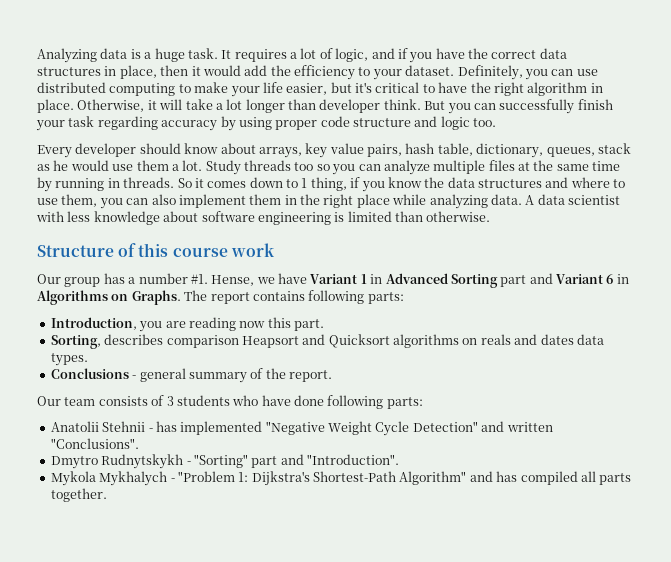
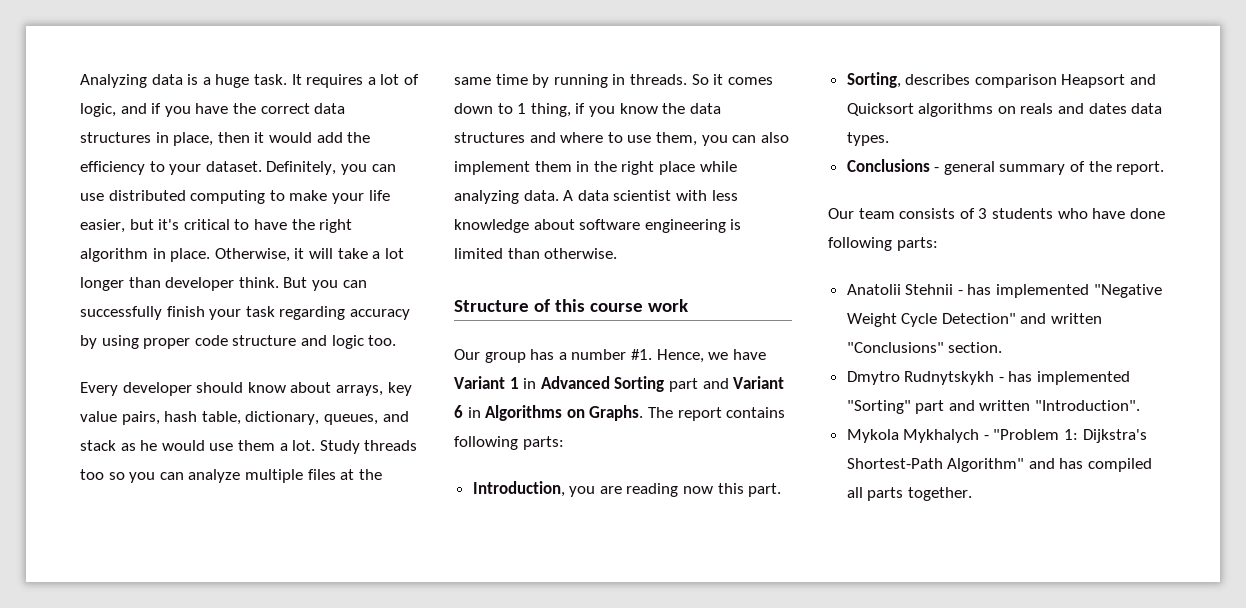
(595, 152) none -> [382,411,409,422] and
[211,275,255,286] Hense, -> [656,349,704,363] Hence,
[50,438,139,449] "Conclusions". -> [846,342,1003,353] "Conclusions" section.
(191, 463) none -> [1008,371,1131,385] has implemented
(304, 459) none -> [979,400,1031,411] written

